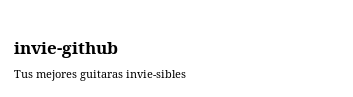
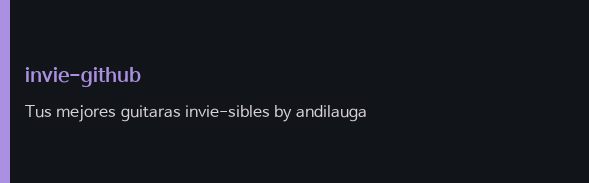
(186, 74) none -> [274,105,367,122] by andilauga

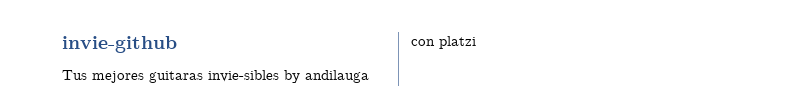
(367, 113) none -> [411,36,476,49] con platzi

